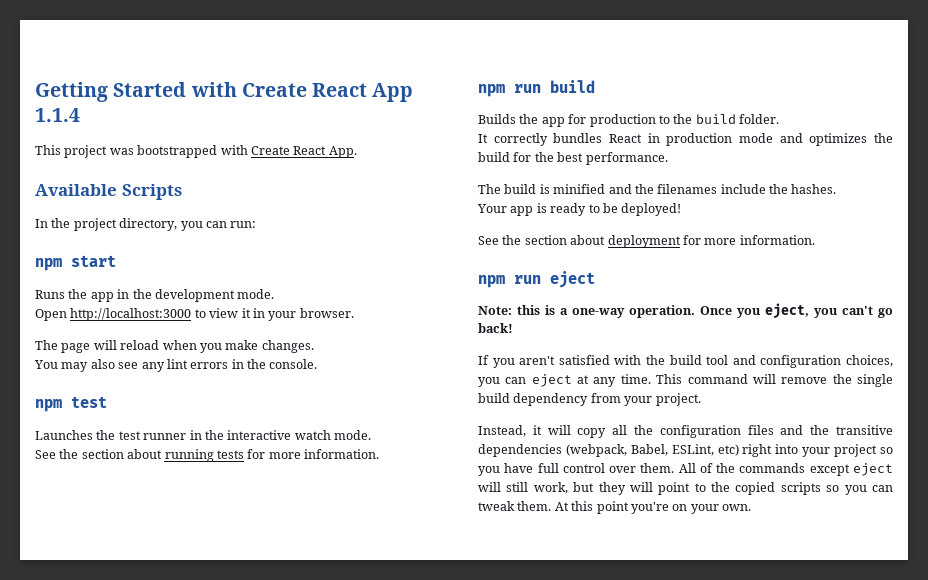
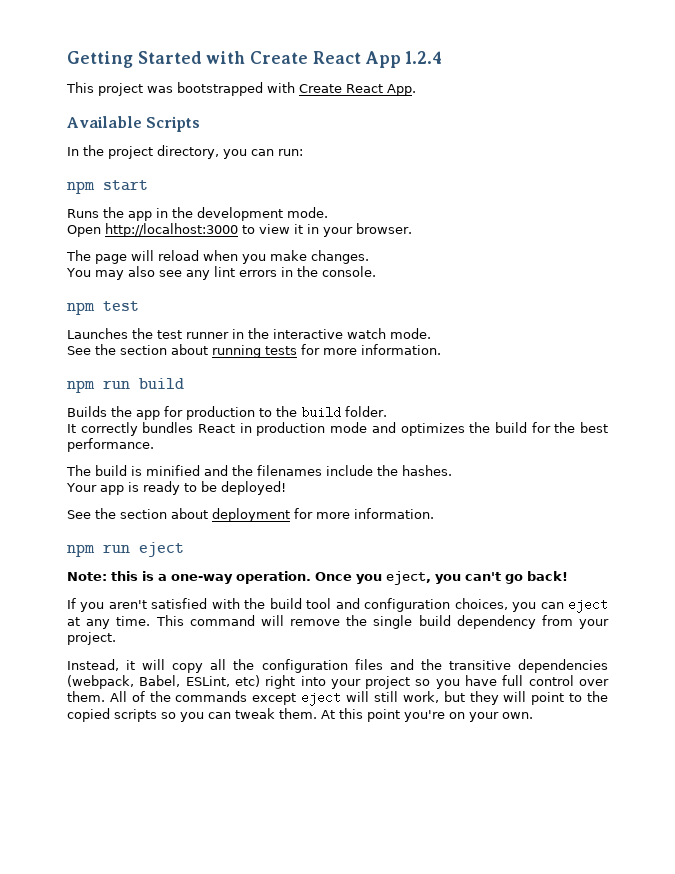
[35,108,80,122] 1.1.4 -> [405,51,443,64] 1.2.4

